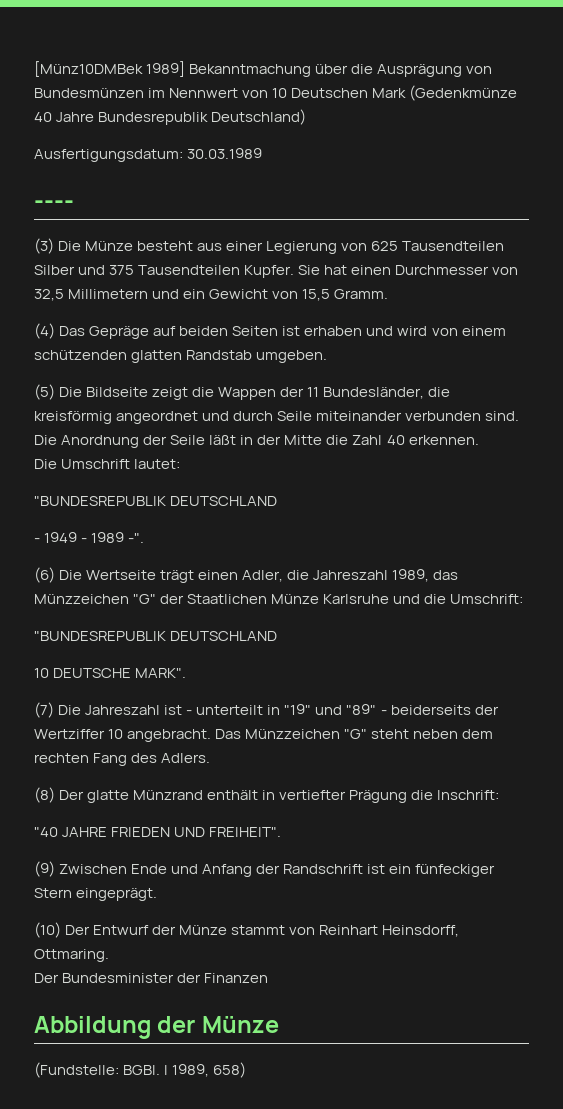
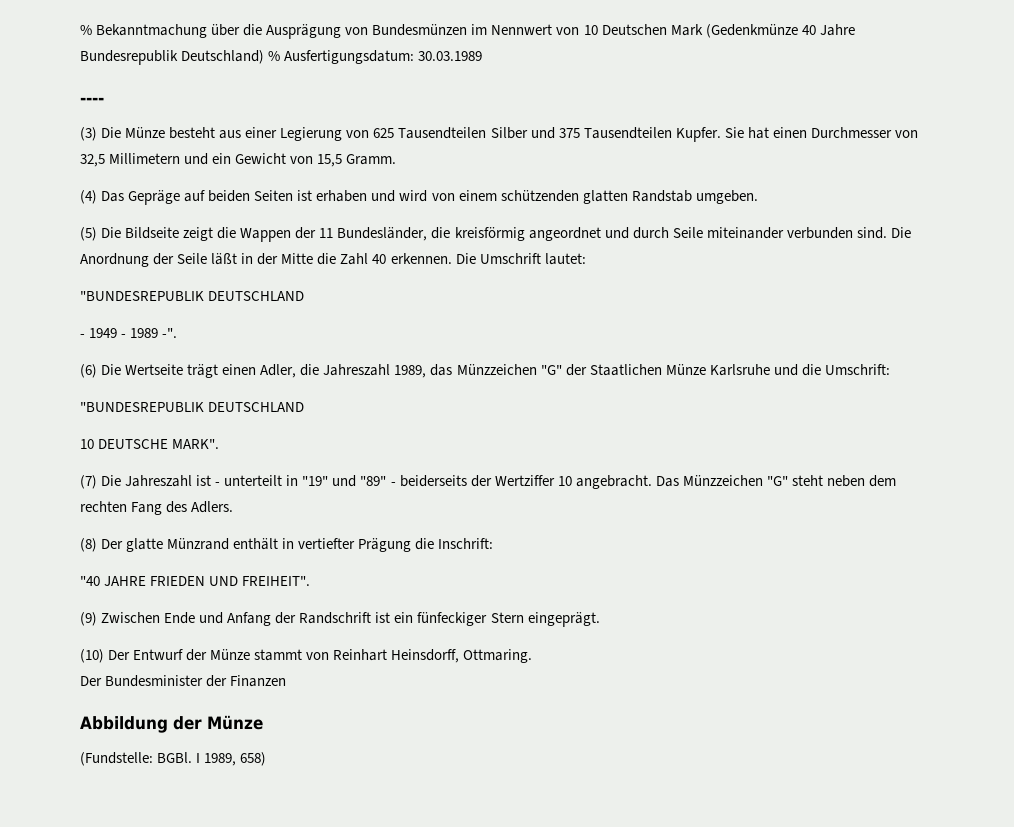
[34,61,186,77] [Münz10DMBek 1989] -> [80,25,92,35] %
(307, 117) // -> [268,51,281,61] %
(479, 440) // -> (452, 258) none

